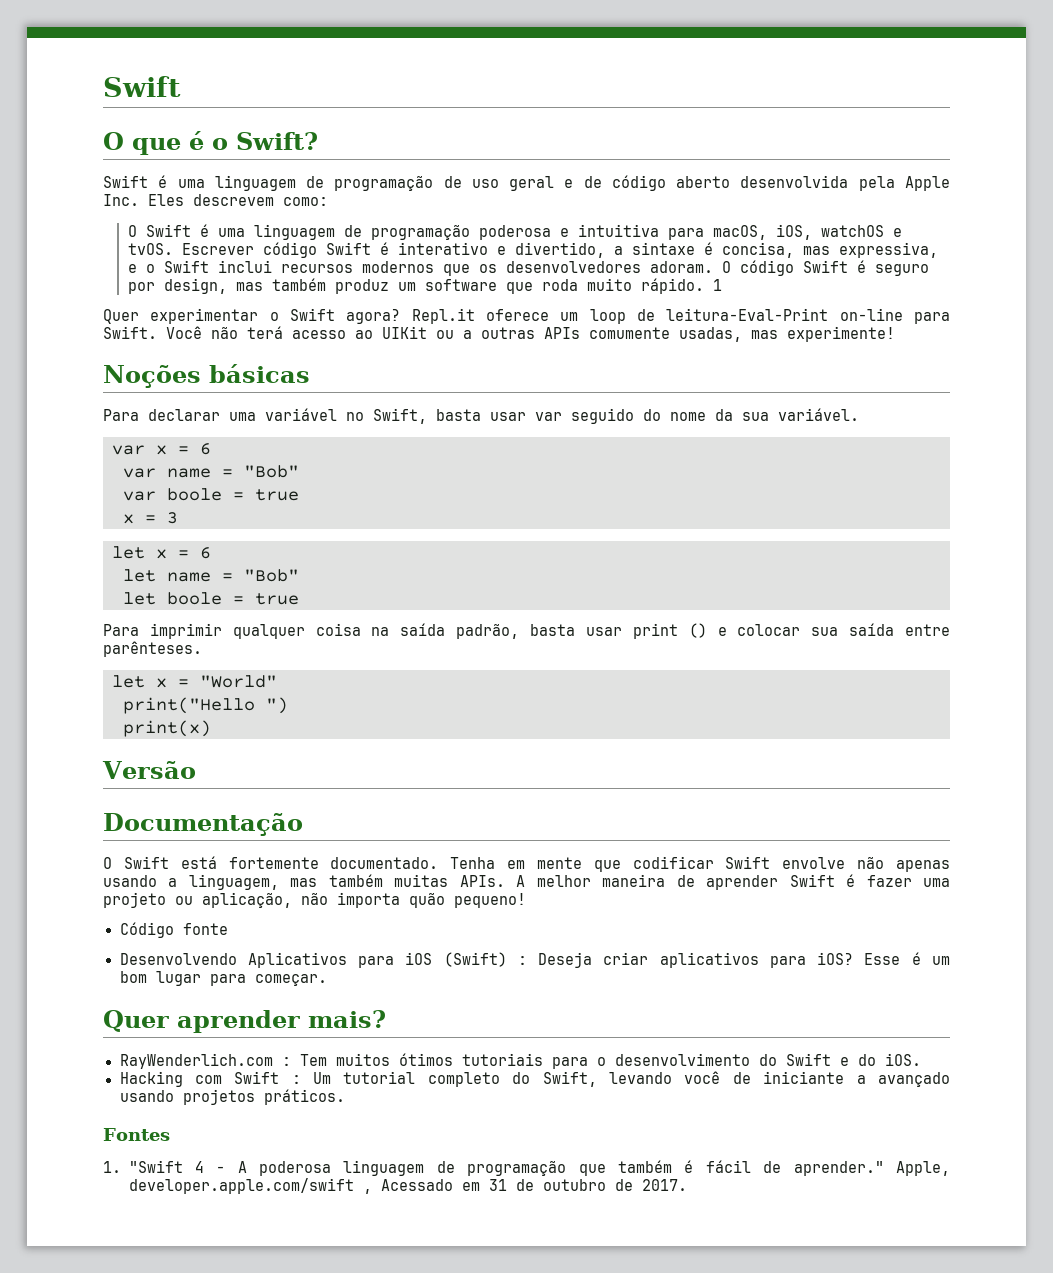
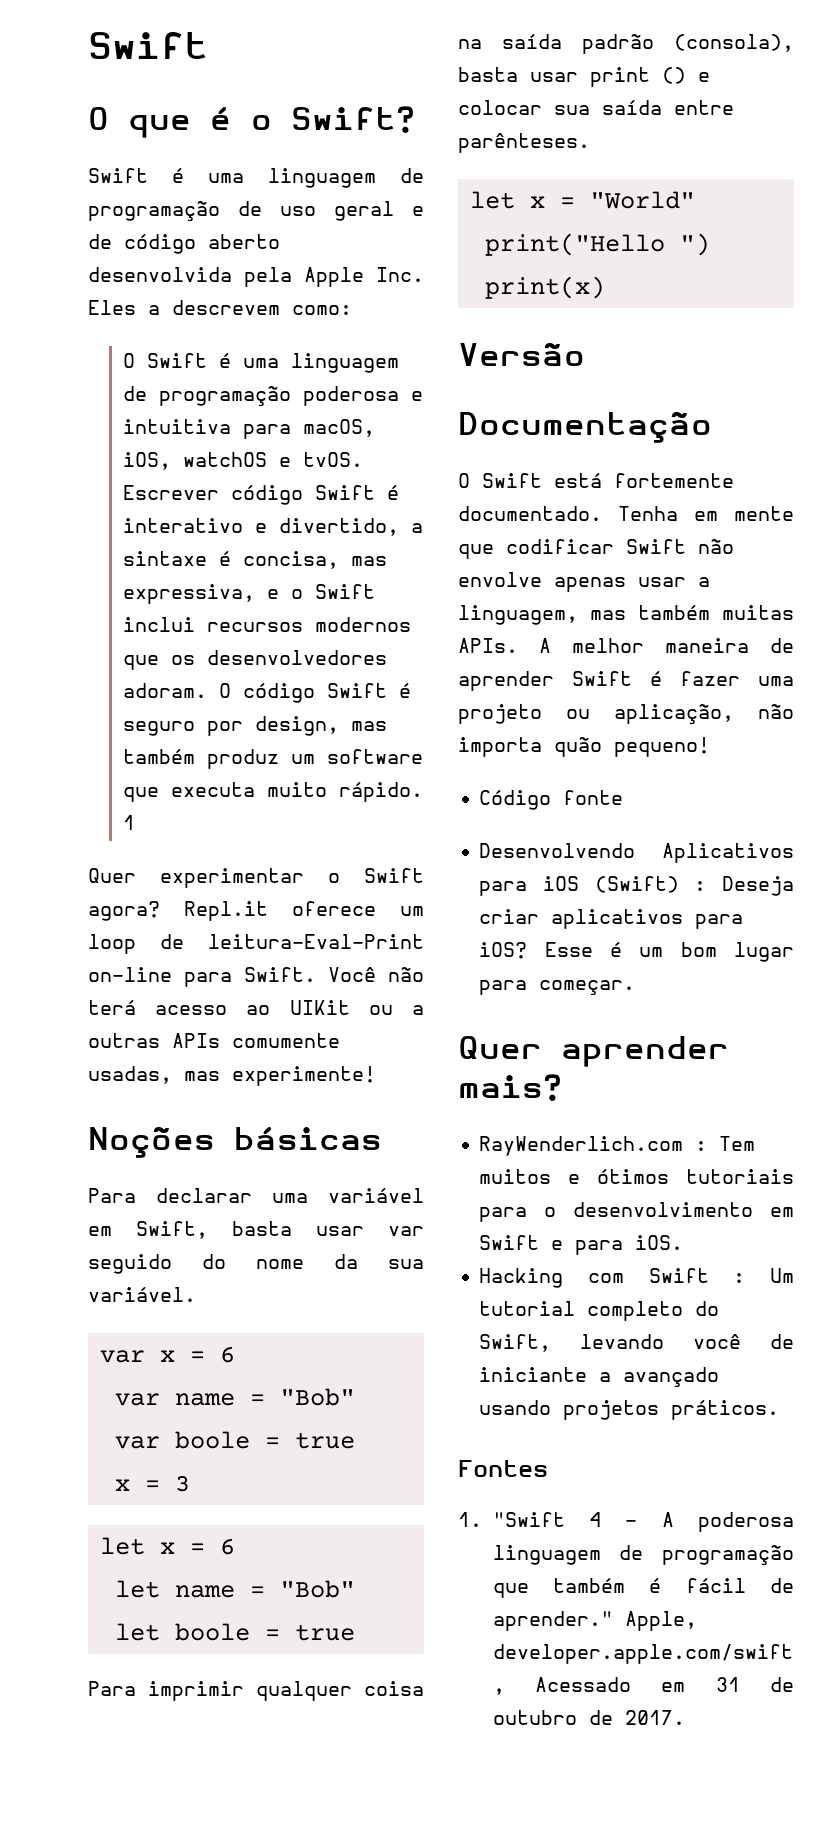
(184, 200) none -> [148,305,160,315] a
[541,279,578,291] roda -> [170,782,255,797] executa
[346,412,364,421] no -> [88,1226,112,1236] em
[456,624,520,639] padrão, -> [582,34,794,54] padrão (consola),
[782,857,950,872] [103,875,157,887] envolve não apenas usando -> [698,539,734,554] [458,572,686,592] não envolve apenas usar
(390, 1059) none -> [568,1174,581,1184] e
[758,1054,777,1066] do -> [770,1207,794,1217] em
[857,1054,876,1066] do -> [575,1240,624,1255] para

